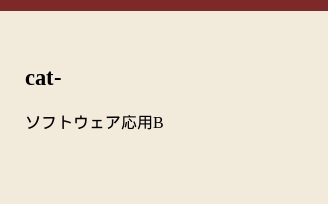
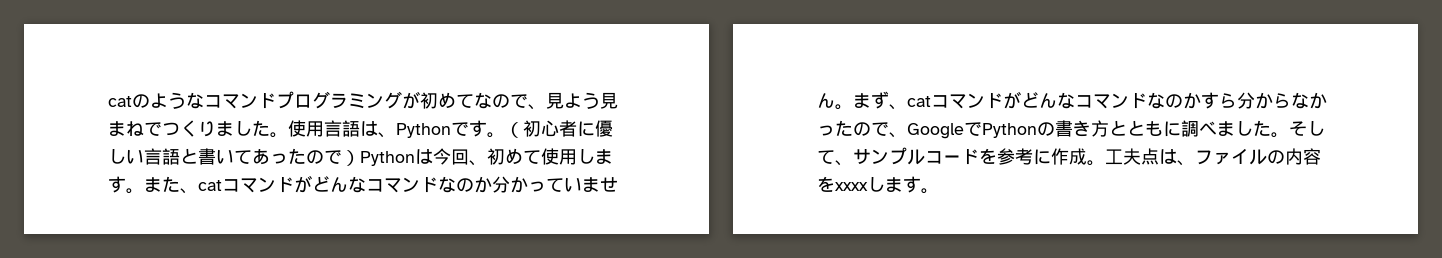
[25,71,62,85] [25,115,164,130] cat- // ソフトウェア応用B -> [108,91,618,110] [108,120,613,138] [108,148,613,166] [108,175,618,194] [817,91,1327,110] [817,120,1325,139] [817,147,1321,166] [817,176,939,194] catのようなコマンドプログラミングが初めてなので、見よう見まねでつくりました。使用言語は、Pythonです。（初心者に優しい言語と書いてあったので）Pythonは今回、初めて使用します。また、catコマンドがどんなコマンドなのか分かっていません。まず、catコマンドがどんなコマンドなのかすら分からなかったので、GoogleでPythonの書き方とともに調べました。そして、サンプルコードを参考に作成。工夫点は、ファイルの内容をxxxxします。

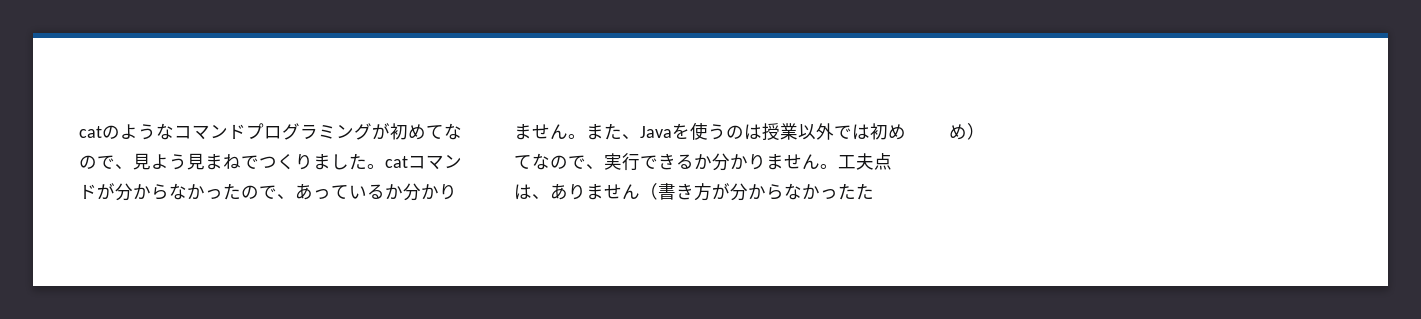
[288,120,613,138] [108,148,613,166] [108,175,618,194] [817,91,1237,110] 使用言語は、Pythonです。（初心者に優しい言語と書いてあったので）Pythonは今回、初めて使用します。また、catコマンドがどんなコマンドなのか分かっていません。まず、catコマンドがどんなコマンドなのかすら -> [385,155,462,170] [79,183,115,200] catコマンドが
[907,120,1325,139] [817,147,1321,166] [817,176,939,194] GoogleでPythonの書き方とともに調べました。そして、サンプルコードを参考に作成。工夫点は、ファイルの内容をxxxxします。 -> [295,183,457,201] [514,122,906,141] [514,153,892,171] [514,183,874,201] [949,123,985,140] あっているか分かりません。また、Javaを使うのは授業以外では初めてなので、実行できるか分かりません。工夫点は、ありません（書き方が分からなかったため）

